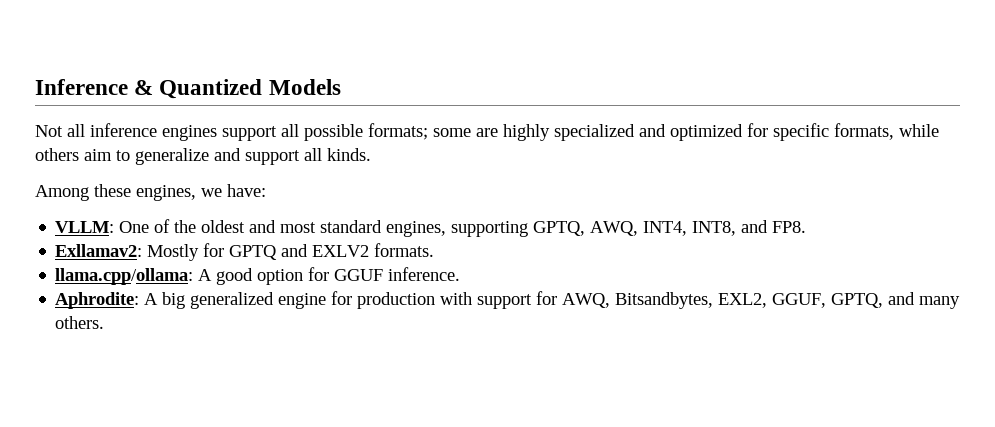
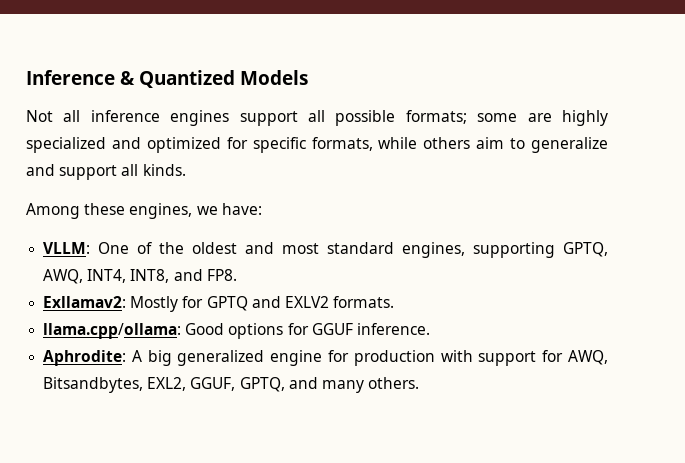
[198,268,304,285] A good option -> [185,323,284,339] Good options

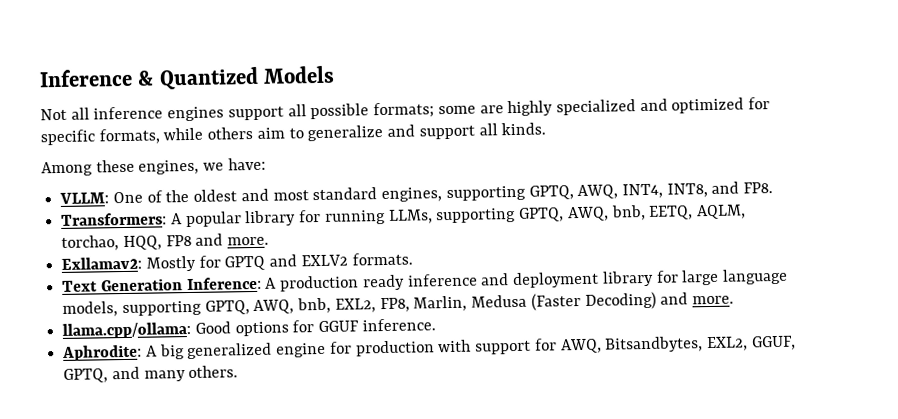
(237, 275) none -> [61,204,746,228] [61,233,270,251] // Transformers: A popular library for running LLMs, supporting GPTQ, AWQ, bnb, EETQ, AQLM, torchao, HQQ, FP8 and more.
(395, 302) none -> [62,268,788,292] [62,291,734,317] // Text Generation Inference: A production ready inference and deployment library for large language models, supporting GPTQ, AWQ, bnb, EXL2, FP8, Marlin, Medusa (Faster Decoding) and more.

